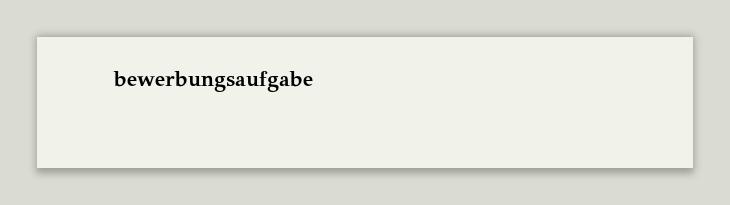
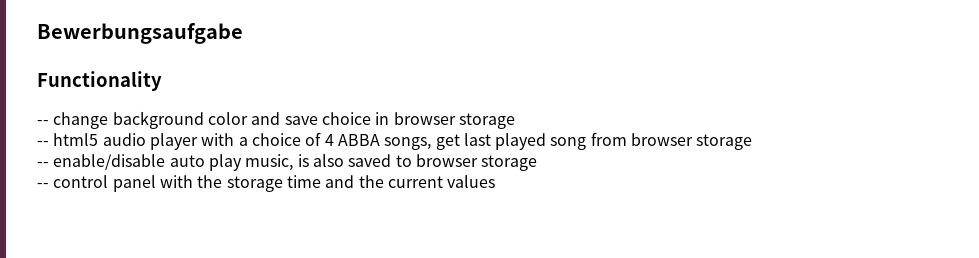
[113,71,313,92] bewerbungsaufgabe -> [37,23,243,44] [37,71,162,91] [37,111,515,129] [37,132,753,150] [37,154,538,171] [37,175,496,192] Bewerbungsaufgabe // Functionality // -- change background color and save choice in browser storage // -- html5 audio player with a choice of 4 ABBA songs, get last played song from browser storage // -- enable/disable auto play music, is also saved to browser storage // -- control panel with the storage time and the current values

